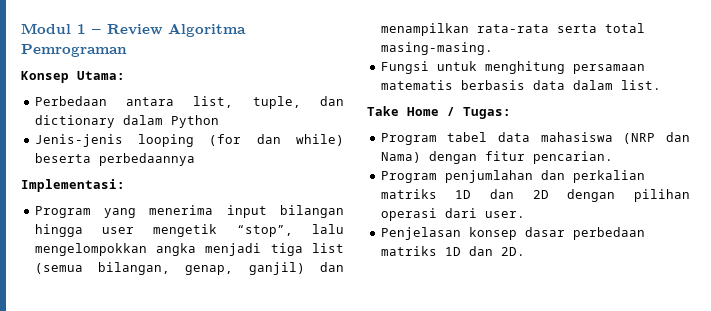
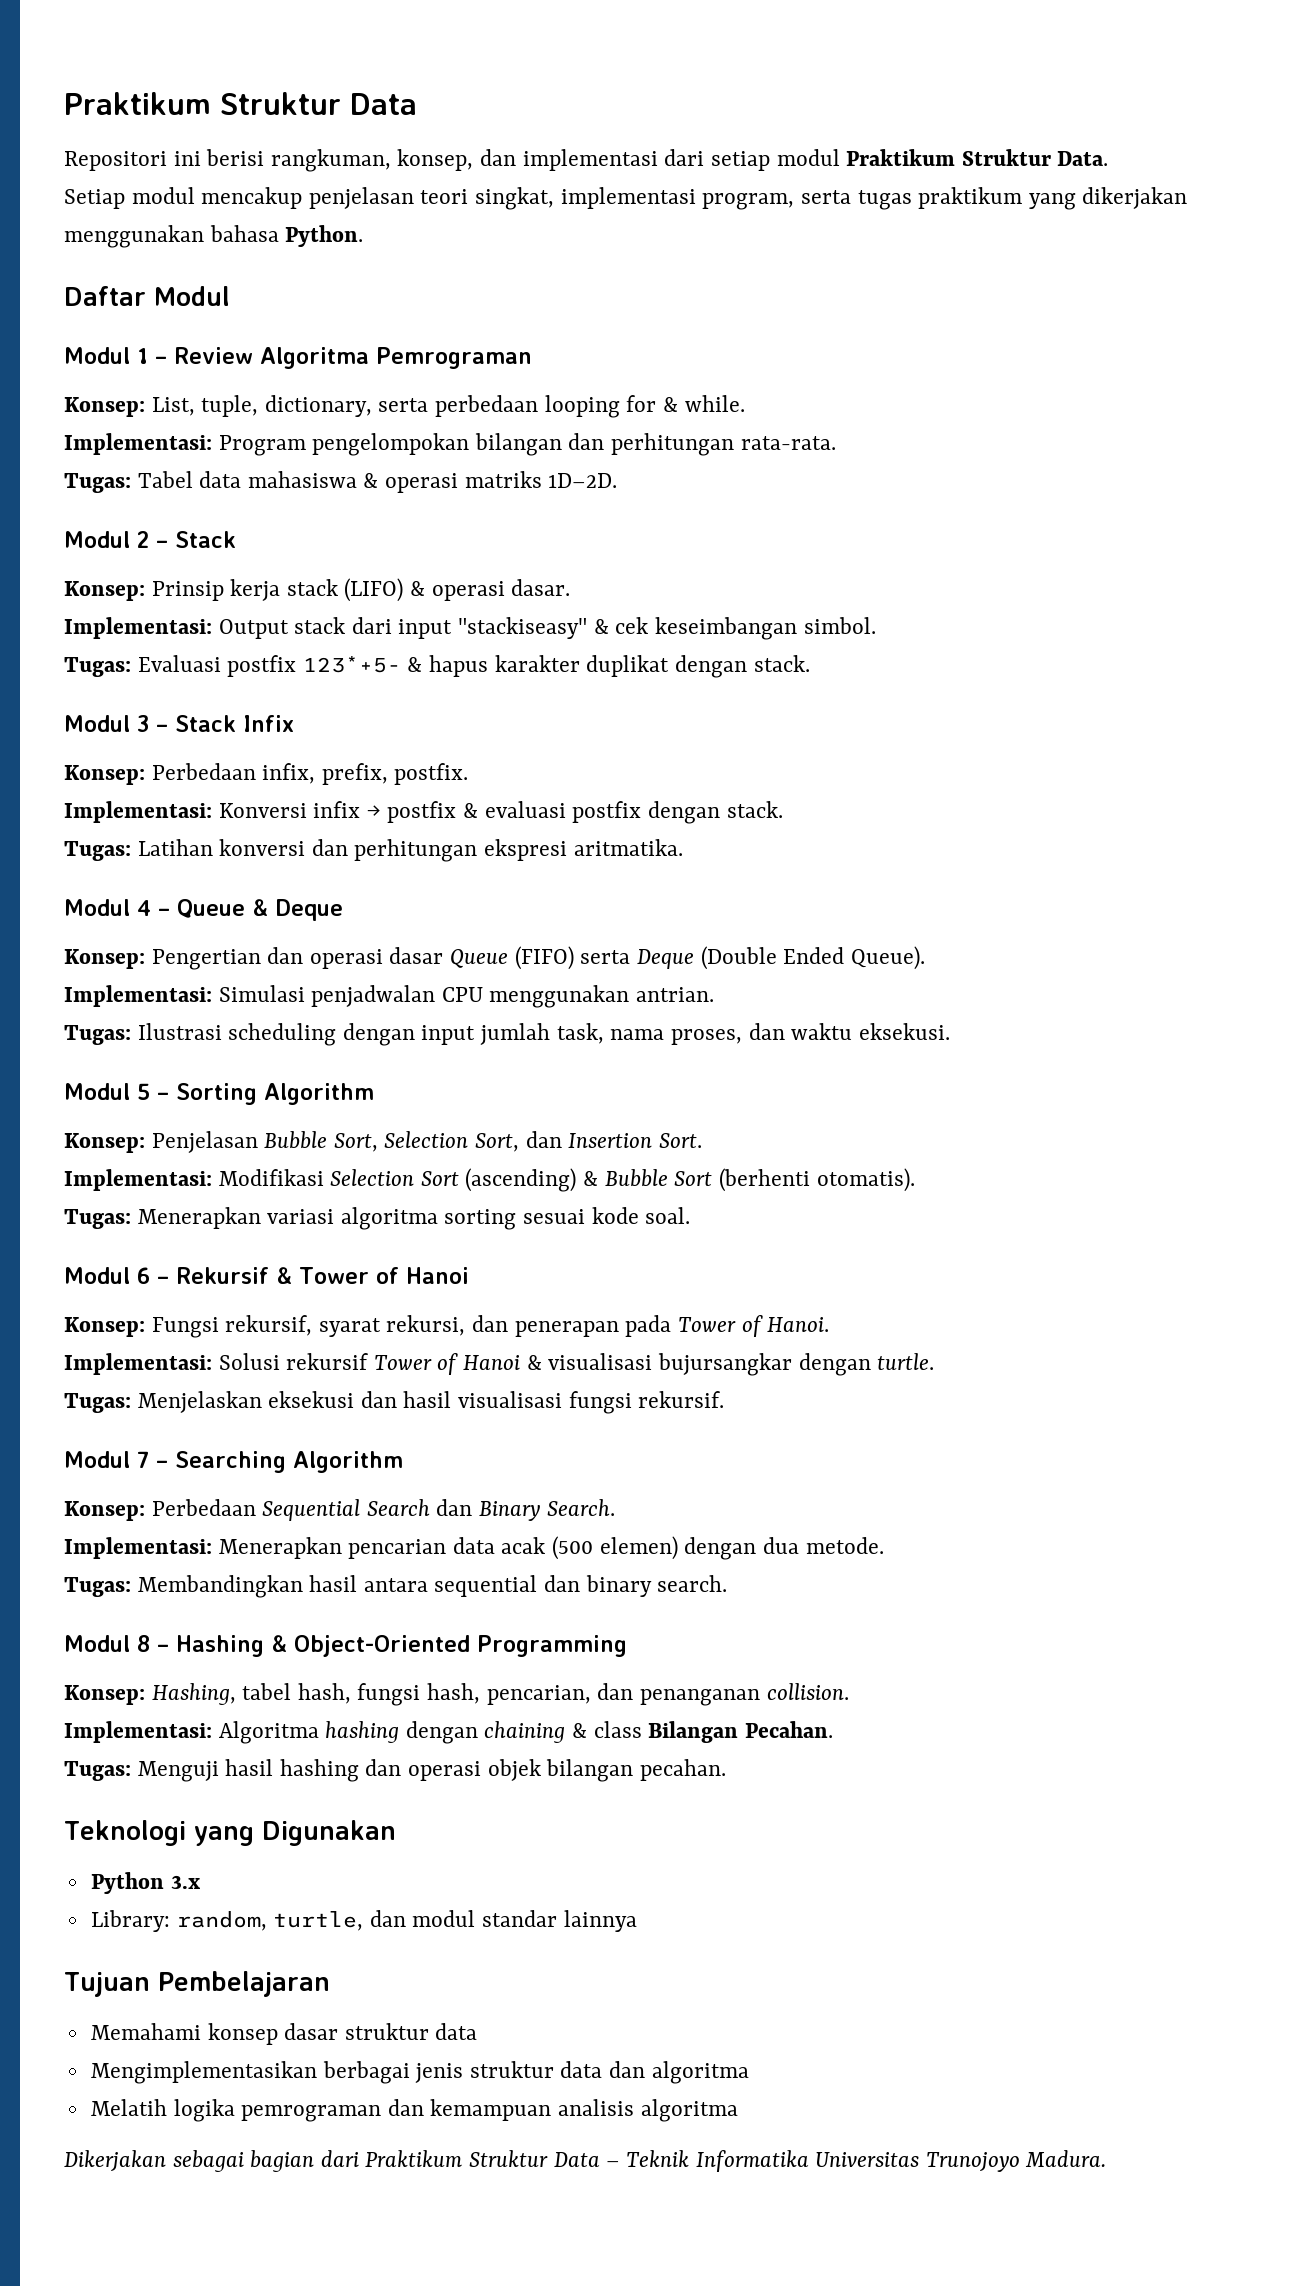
(21, 28) none -> [64,92,417,115] [64,149,1109,172] [64,187,1188,210] [64,225,364,248] [64,286,230,306] Praktikum Struktur Data // Repositori ini berisi rangkuman, konsep, dan implementasi dari setiap modul Praktikum Struktur Data. // Setiap modul mencakup penjelasan teori singkat, implementasi program, serta tugas praktikum yang dikerjakan menggunakan bahasa Python. // Daftar Modul //
[21,71,125,83] [34,96,344,109] [34,115,219,128] [34,134,344,147] [34,153,195,166] [21,179,125,192] [34,205,344,218] [34,224,344,237] [34,243,344,256] [34,262,344,275] [380,23,645,36] [380,42,493,55] [380,61,645,74] [380,80,661,90] [367,106,511,119] [380,132,690,145] [380,151,613,164] [380,170,645,183] [380,189,690,202] [380,208,525,221] [380,227,645,240] [380,246,525,256] Konsep Utama: // Perbedaan antara list, tuple, dan dictionary dalam Python // Jenis-jenis looping (for dan while) beserta perbedaannya // Implementasi: // Program yang menerima input bilangan hingga user mengetik “stop”, lalu mengelompokkan angka menjadi tiga list (semua bilangan, genap, ganjil) dan menampilkan rata-rata serta total masing-masing. // Fungsi untuk menghitung persamaan matematis berbasis data dalam list. // Take Home / Tugas: // Program tabel data mahasiswa (NRP dan Nama) dengan fitur pencarian. // Program penjumlahan dan perkalian matriks 1D dan 2D dengan pilihan operasi dari user. // Penjelasan konsep dasar perbedaan matriks 1D dan 2D. -> [64,395,745,418] [64,433,836,456] [64,471,618,493] [64,531,236,548] [64,578,571,602] [64,617,876,640] [64,655,810,678] [64,715,294,732] [64,763,469,785] [64,801,783,824] [64,839,683,862] [64,899,343,921] [64,946,925,970] [64,985,715,1008] [64,1023,950,1046] [64,1083,374,1105] [64,1131,702,1153] [64,1168,915,1192] [64,1207,691,1230] [64,1267,469,1284] [64,1315,830,1338] [64,1353,935,1376] [64,1391,725,1414] [64,1451,403,1473] [64,1499,615,1521] [64,1536,884,1560] [64,1575,728,1598] [64,1635,627,1657] [64,1683,849,1706] [64,1721,833,1744] [64,1759,726,1782] [64,1820,396,1846] [90,1872,200,1894] [90,1910,637,1932] [64,1971,330,1997] [90,2023,478,2045] [90,2061,749,2084] [90,2099,738,2122] [64,2150,1107,2172] Konsep: List, tuple, dictionary, serta perbedaan looping for & while. // Implementasi: Program pengelompokan bilangan dan perhitungan rata-rata. // Tugas: Tabel data mahasiswa & operasi matriks 1D–2D. // Modul 2 – Stack // Konsep: Prinsip kerja stack (LIFO) & operasi dasar. // Implementasi: Output stack dari input "stackiseasy" & cek keseimbangan simbol. // Tugas: Evaluasi postfix 123*+5- & hapus karakter duplikat dengan stack. // Modul 3 – Stack Infix // Konsep: Perbedaan infix, prefix, postfix. // Implementasi: Konversi infix → postfix & evaluasi postfix dengan stack. // Tugas: Latihan konversi dan perhitungan ekspresi aritmatika. // Modul 4 – Queue & Deque // Konsep: Pengertian dan operasi dasar Queue (FIFO) serta Deque (Double Ended Queue). // Implementasi: Simulasi penjadwalan CPU menggunakan antrian. // Tugas: Ilustrasi scheduling dengan input jumlah task, nama proses, dan waktu eksekusi. // Modul 5 – Sorting Algorithm // Konsep: Penjelasan Bubble Sort, Selection Sort, dan Insertion Sort. // Implementasi: Modifikasi Selection Sort (ascending) & Bubble Sort (berhenti otomatis). // Tugas: Menerapkan variasi algoritma sorting sesuai kode soal. // Modul 6 – Rekursif & Tower of Hanoi // Konsep: Fungsi rekursif, syarat rekursi, dan penerapan pada Tower of Hanoi. // Implementasi: Solusi rekursif Tower of Hanoi & visualisasi bujursangkar dengan turtle. // Tugas: Menjelaskan eksekusi dan hasil visualisasi fungsi rekursif. // Modul 7 – Searching Algorithm // Konsep: Perbedaan Sequential Search dan Binary Search. // Implementasi: Menerapkan pencarian data acak (500 elemen) dengan dua metode. // Tugas: Membandingkan hasil antara sequential dan binary search. // Modul 8 – Hashing & Object-Oriented Programming // Konsep: Hashing, tabel hash, fungsi hash, pencarian, dan penanganan collision. // Implementasi: Algoritma hashing dengan chaining & class Bilangan Pecahan. // Tugas: Menguji hasil hashing dan operasi objek bilangan pecahan. // Teknologi yang Digunakan // Python 3.x // Library: random, turtle, dan modul standar lainnya // Tujuan Pembelajaran // Memahami konsep dasar struktur data // Mengimplementasikan berbagai jenis struktur data dan algoritma // Melatih logika pemrograman dan kemampuan analisis algoritma // Dikerjakan sebagai bagian dari Praktikum Struktur Data – Teknik Informatika Universitas Trunojoyo Madura.

